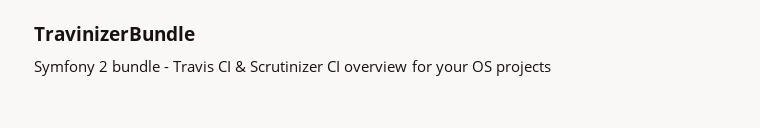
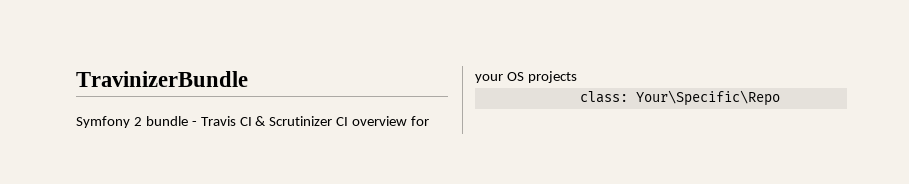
(551, 68) none -> [579,90,780,106] // class: Your\Specific\Repo

